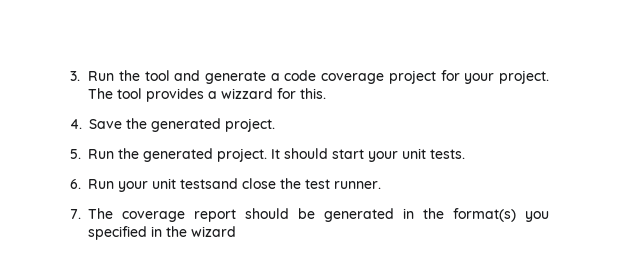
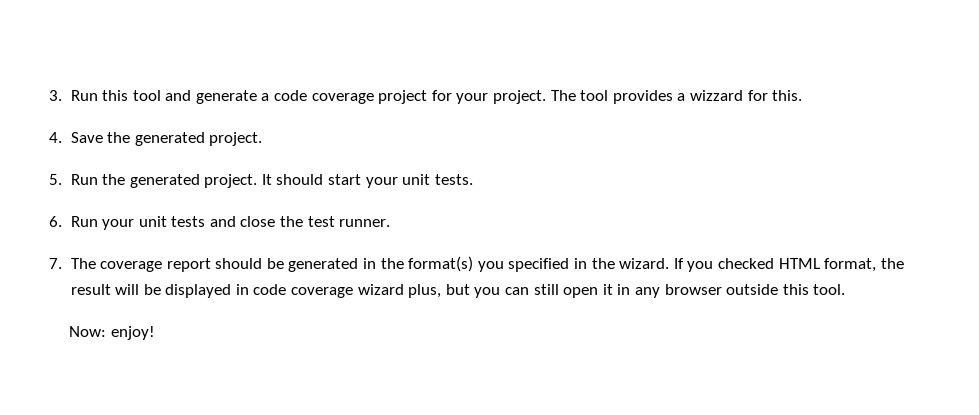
[118,70,140,81] the -> [102,90,129,101] this
[180,178,239,189] testsand -> [171,216,236,227] tests and
[191,226,237,237] wizard -> [619,258,904,272] [70,284,846,298] [69,326,155,340] wizard. If you checked HTML format, the result will be displayed in code coverage wizard plus, but you can still open it in any browser outside this tool. // Now: enjoy!

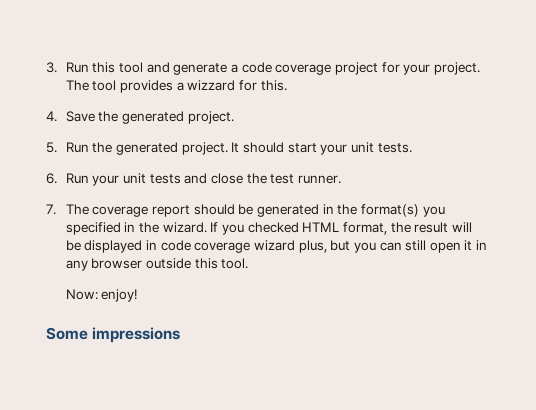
(155, 333) none -> [46,327,181,343] // Some impressions

